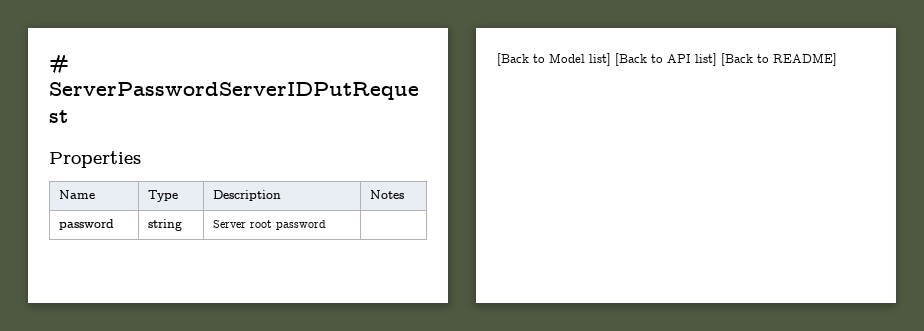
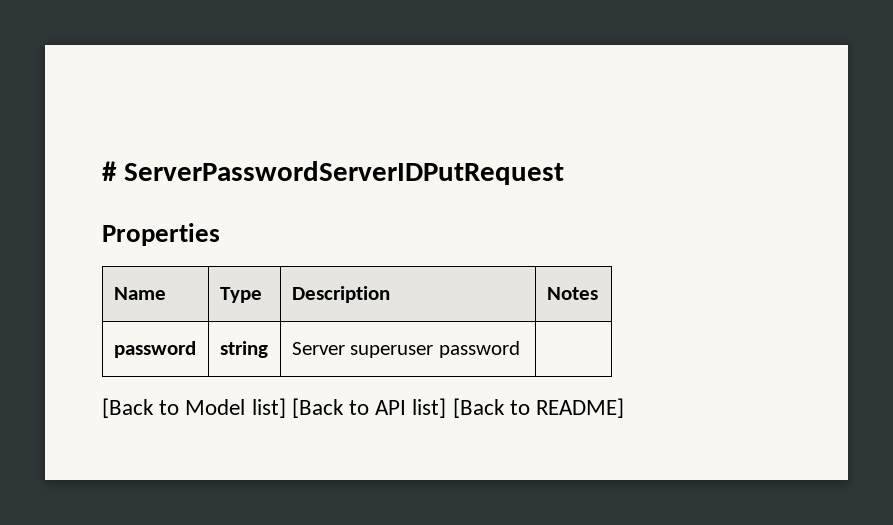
[250,220,273,228] root -> [350,345,434,358] superuser

